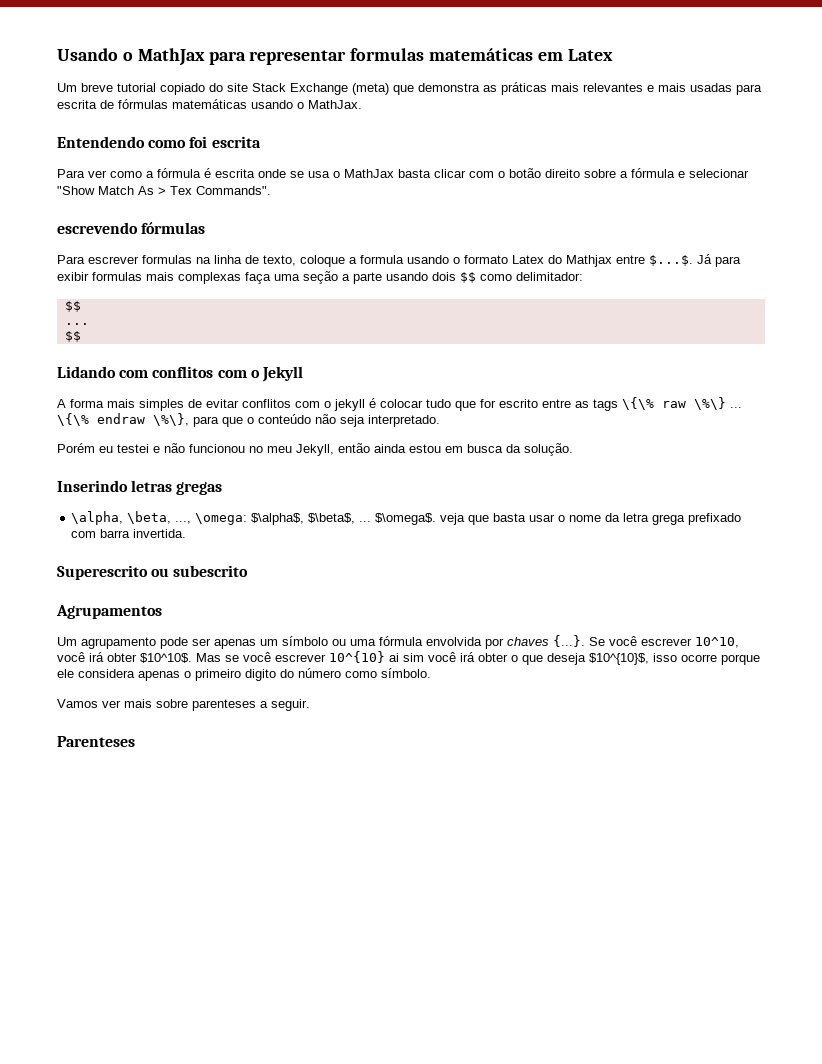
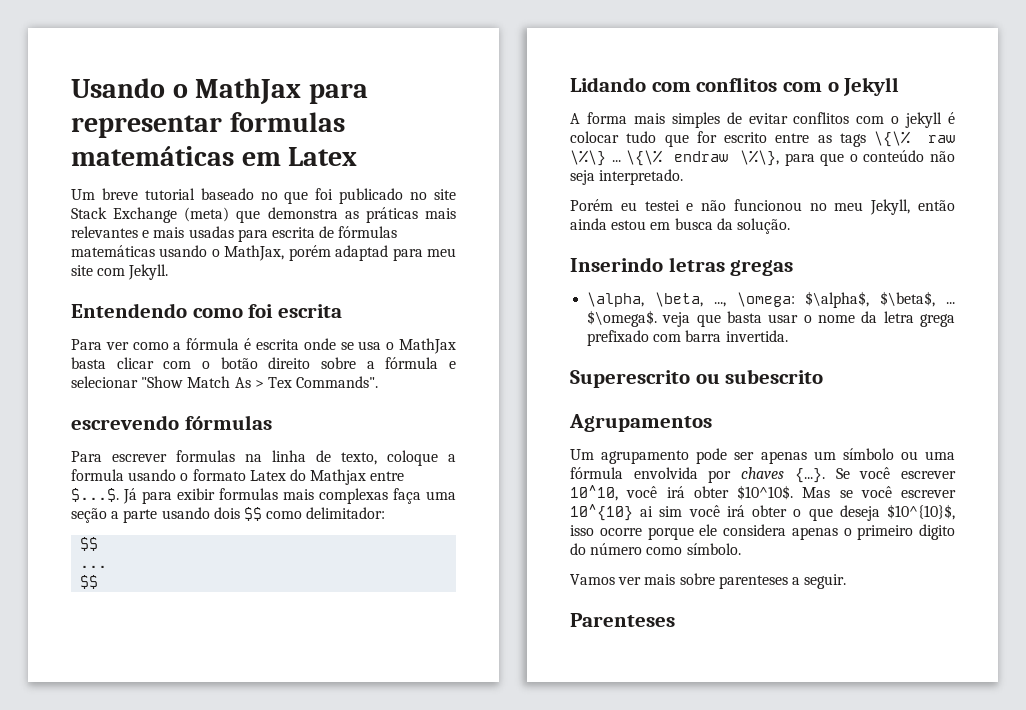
[160,83,223,95] copiado do -> [200,188,428,204] baseado no que foi publicado no
[308,100,362,109] MathJax. -> [224,245,456,261] [71,264,169,280] MathJax, porém adaptad para meu site com Jekyll.

